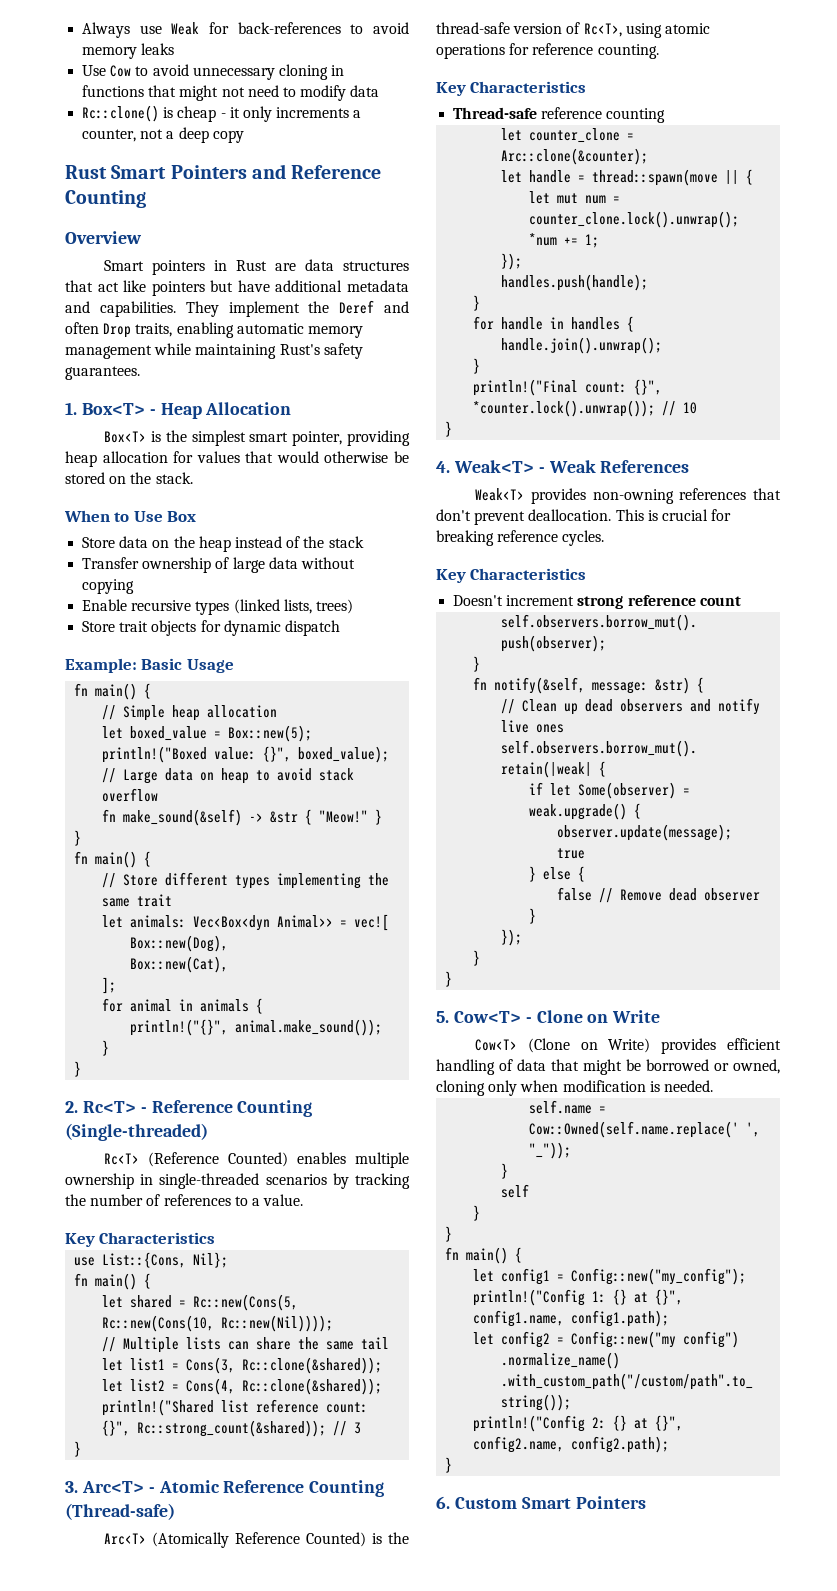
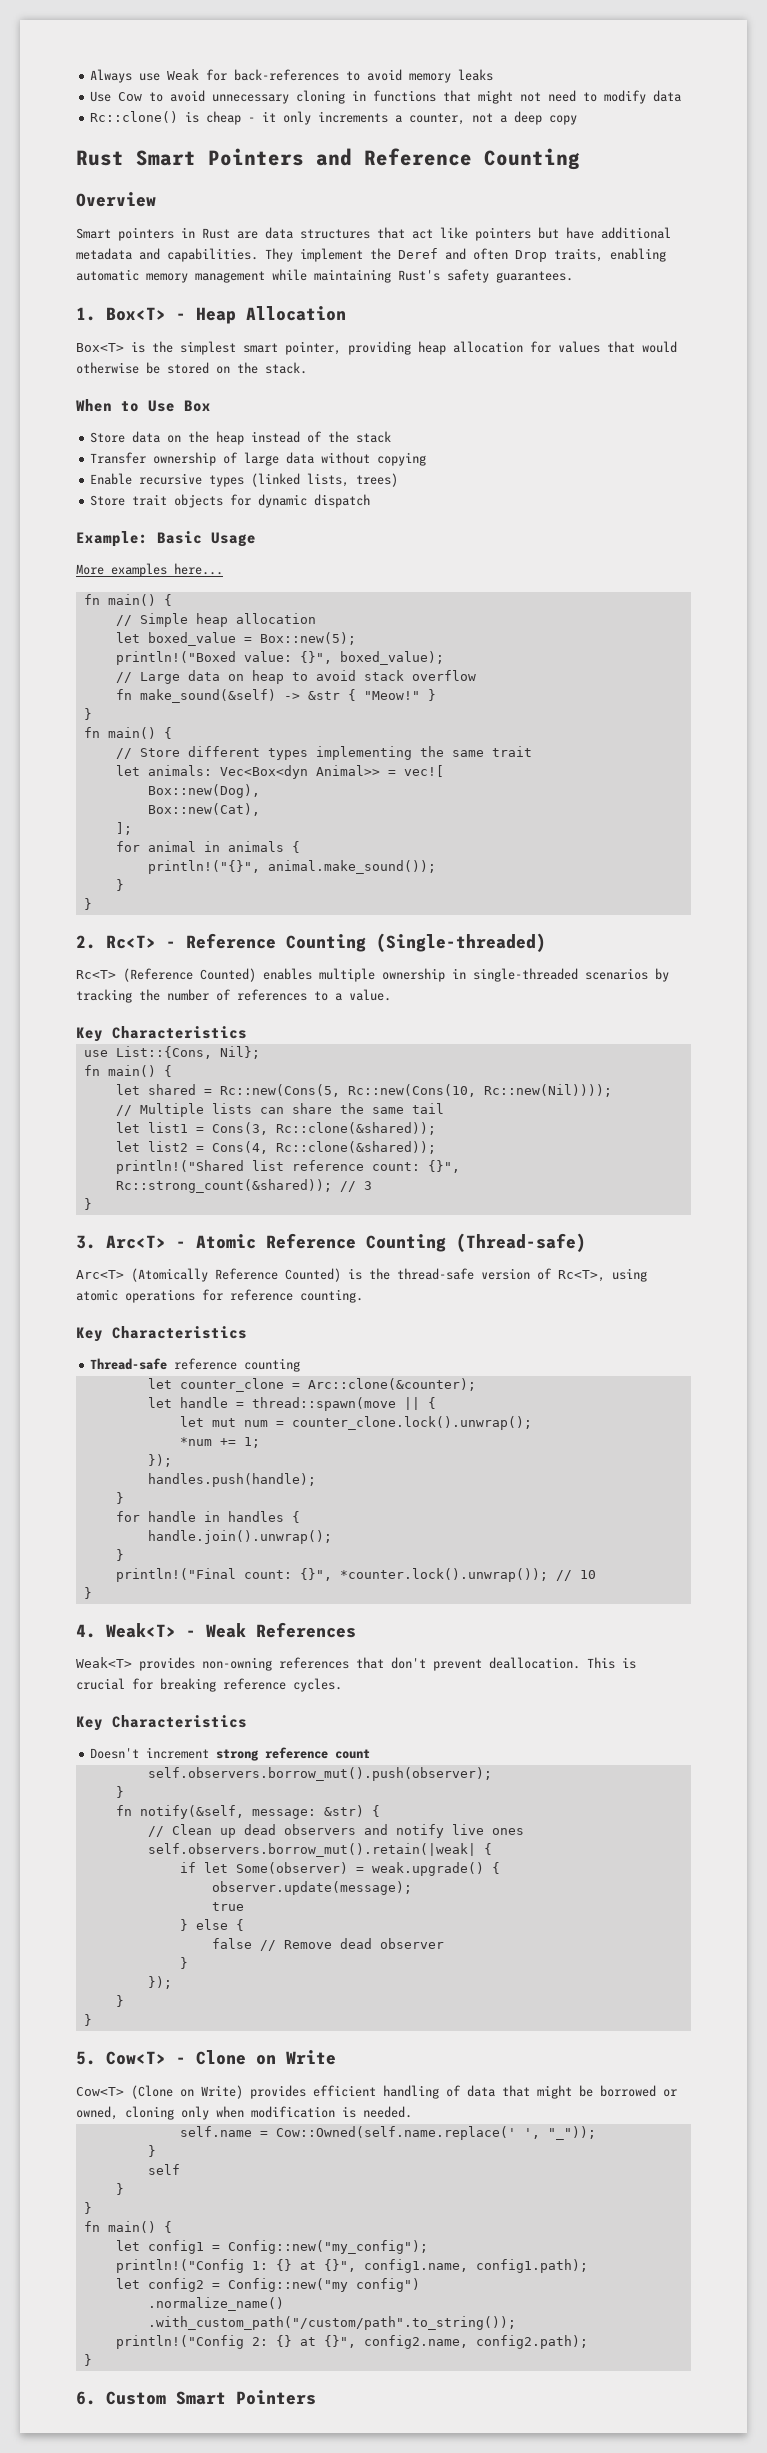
(234, 666) none -> [76,563,223,577] // More examples here...

